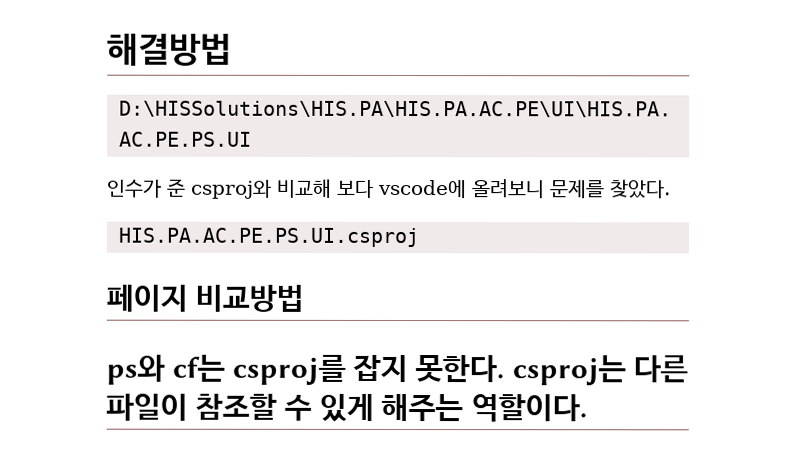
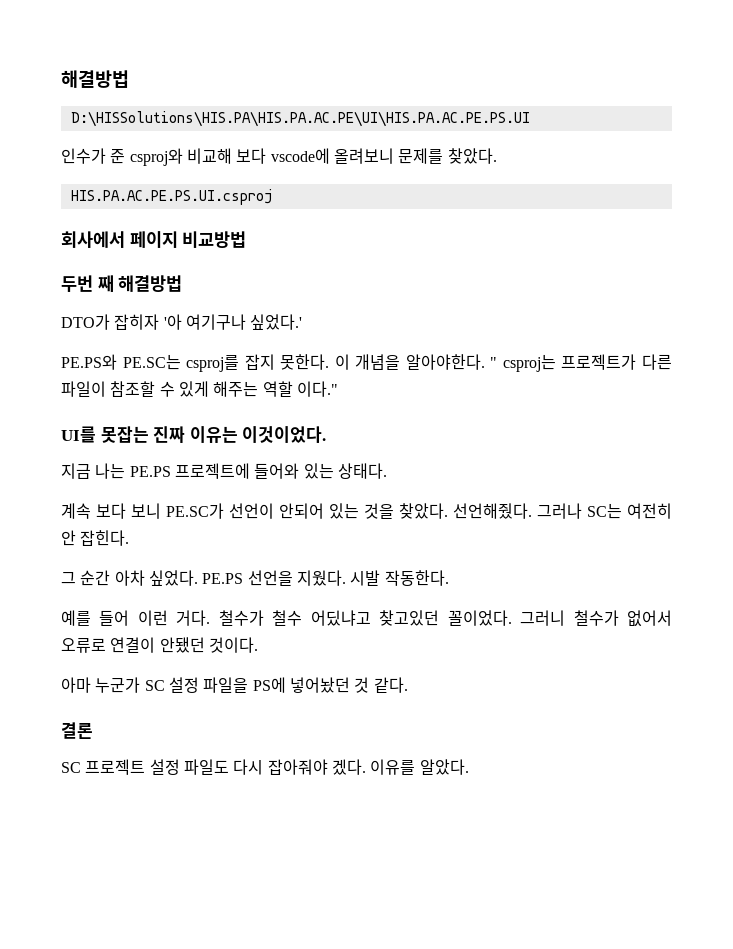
(420, 237) none -> [61,231,125,248] 회사에서
[106,354,626,386] ps와 cf는 csproj를 잡지 못한다. csproj는 -> [61,275,183,292] [61,314,303,330] [61,354,637,372] 두번 째 해결방법 // DTO가 잡히자 '아 여기구나 싶었다.' // PE.PS와 PE.SC는 csproj를 잡지 못한다. 이 개념을 알아야한다. " csproj는 프로젝트가
[470,394,587,423] 역할이다. -> [262,381,338,397] [61,426,327,443] [61,463,387,479] [61,503,672,519] [61,530,130,546] [61,570,449,586] [61,610,672,627] [61,637,258,653] [61,677,408,693] [61,722,93,739] [61,759,469,775] 역할 이다." // UI를 못잡는 진짜 이유는 이것이었다. // 지금 나는 PE.PS 프로젝트에 들어와 있는 상태다. // 계속 보다 보니 PE.SC가 선언이 안되어 있는 것을 찾았다. 선언해줬다. 그러나 SC는 여전히 안 잡힌다. // 그 순간 아차 싶었다. PE.PS 선언을 지웠다. 시발 작동한다. // 예를 들어 이런 거다. 철수가 철수 어딨냐고 찾고있던 꼴이었다. 그러니 철수가 없어서 오류로 연결이 안됐던 것이다. // 아마 누군가 SC 설정 파일을 PS에 넣어놨던 것 같다. // 결론 // SC 프로젝트 설정 파일도 다시 잡아줘야 겠다. 이유를 알았다.

